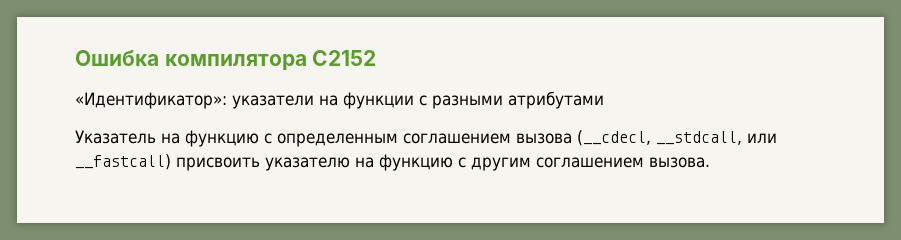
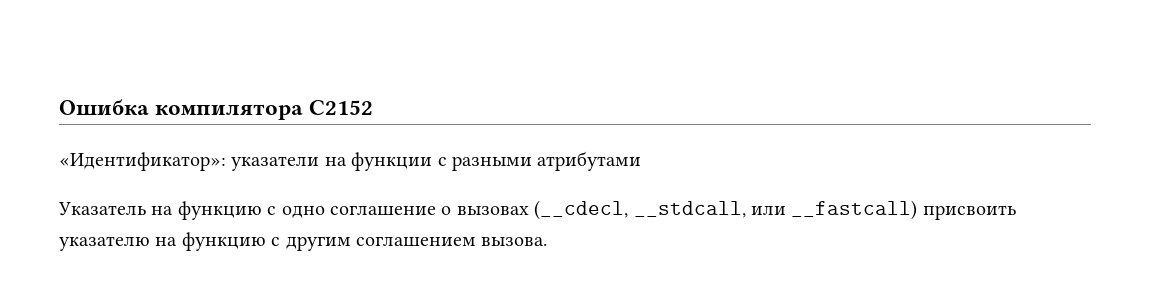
[277,133,572,147] определенным соглашением вызова -> [281,205,529,218] одно соглашение о вызовах

